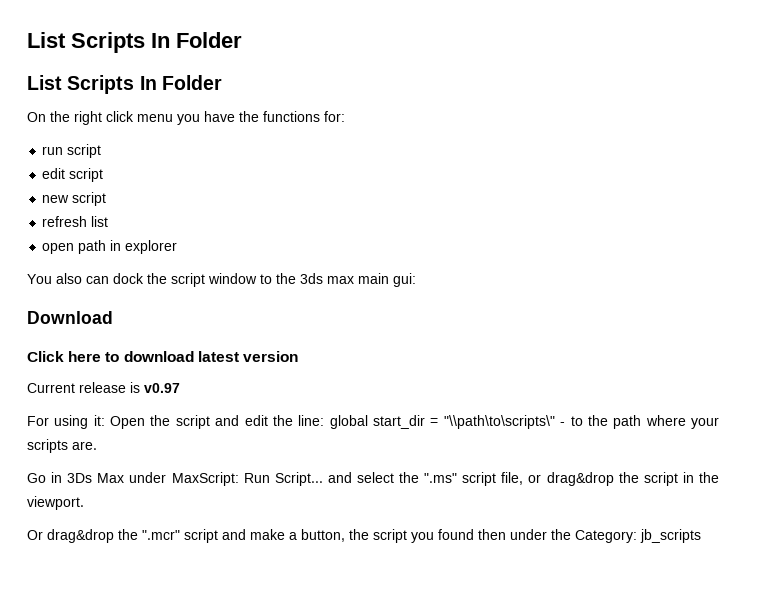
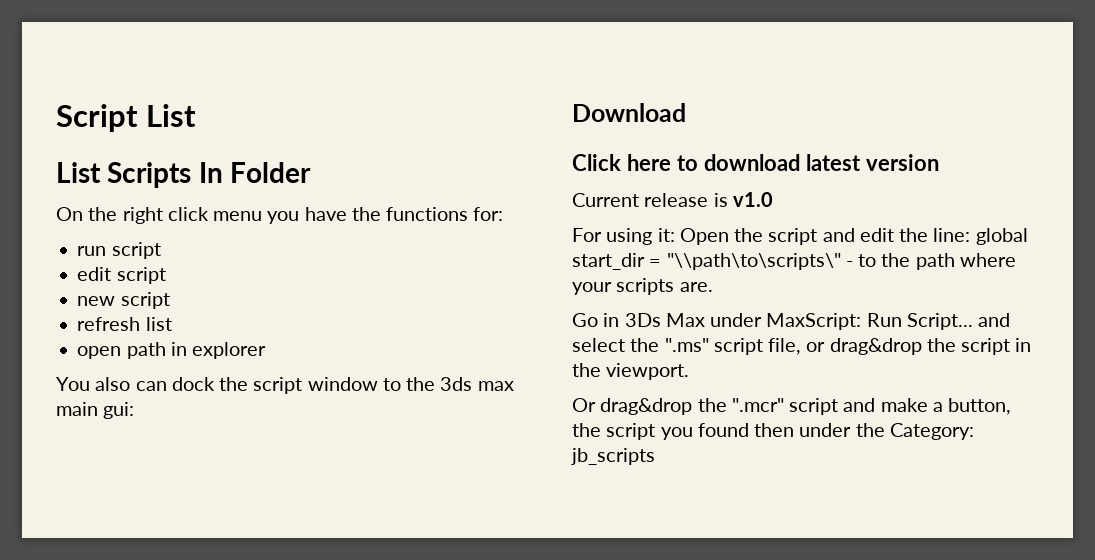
[27,32,242,53] List Scripts In Folder -> [56,104,197,132] Script List
[144,383,180,393] v0.97 -> [732,192,773,207] v1.0

